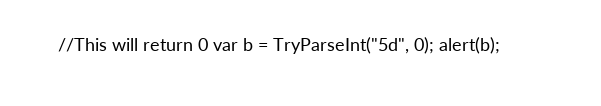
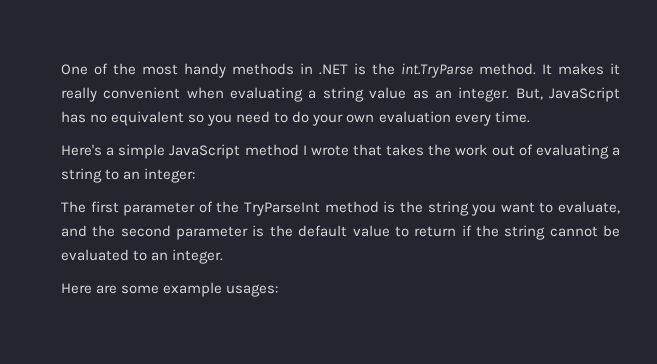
[58,37,500,54] //This will return 0 var b = TryParseInt("5d", 0); alert(b); -> [61,63,620,78] [61,87,621,102] [61,111,530,126] [61,144,621,159] [61,168,196,183] [61,201,621,216] [61,225,621,240] [61,249,224,264] [61,282,279,297] One of the most handy methods in .NET is the int.TryParse method. It makes it really convenient when evaluating a string value as an integer. But, JavaScript has no equivalent so you need to do your own evaluation every time. // Here's a simple JavaScript method I wrote that takes the work out of evaluating a string to an integer: // The first parameter of the TryParseInt method is the string you want to evaluate, and the second parameter is the default value to return if the string cannot be evaluated to an integer. // Here are some example usages:

